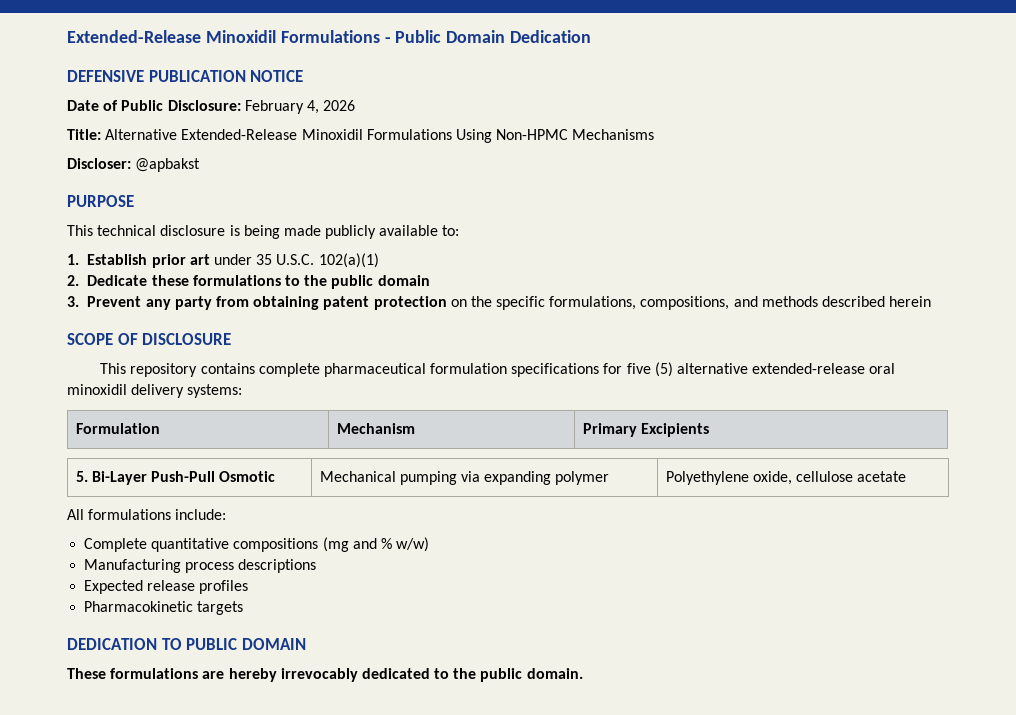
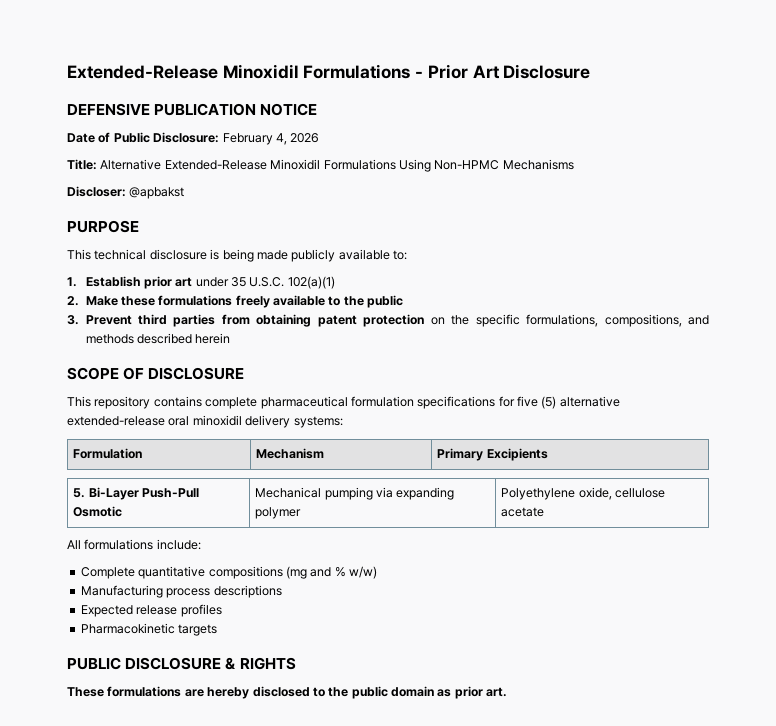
[395,30,592,43] Public Domain Dedication -> [427,64,591,79] Prior Art Disclosure
[87,275,148,286] Dedicate -> [85,296,118,306] Make
[284,275,430,289] to the public domain -> [235,295,404,308] freely available to the public
[145,296,212,310] any party -> [137,314,216,327] third parties
[67,638,306,650] DEDICATION TO PUBLIC DOMAIN -> [67,657,296,670] PUBLIC DISCLOSURE & RIGHTS
[280,668,583,682] irrevocably dedicated to the public domain. -> [252,686,508,699] disclosed to the public domain as prior art.

